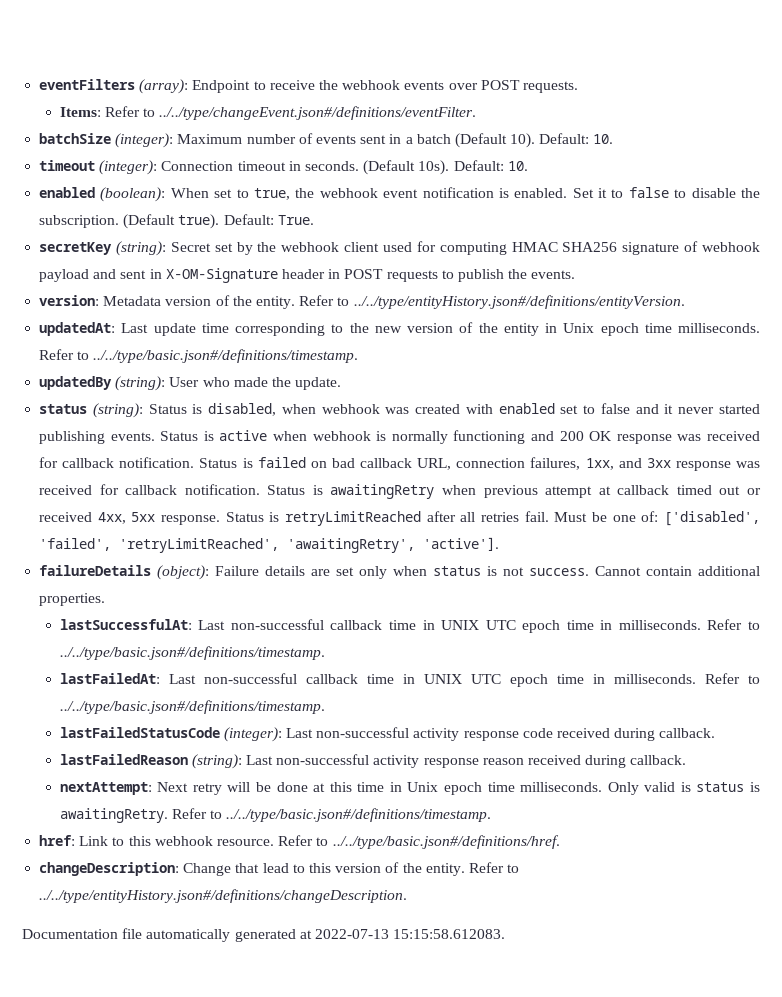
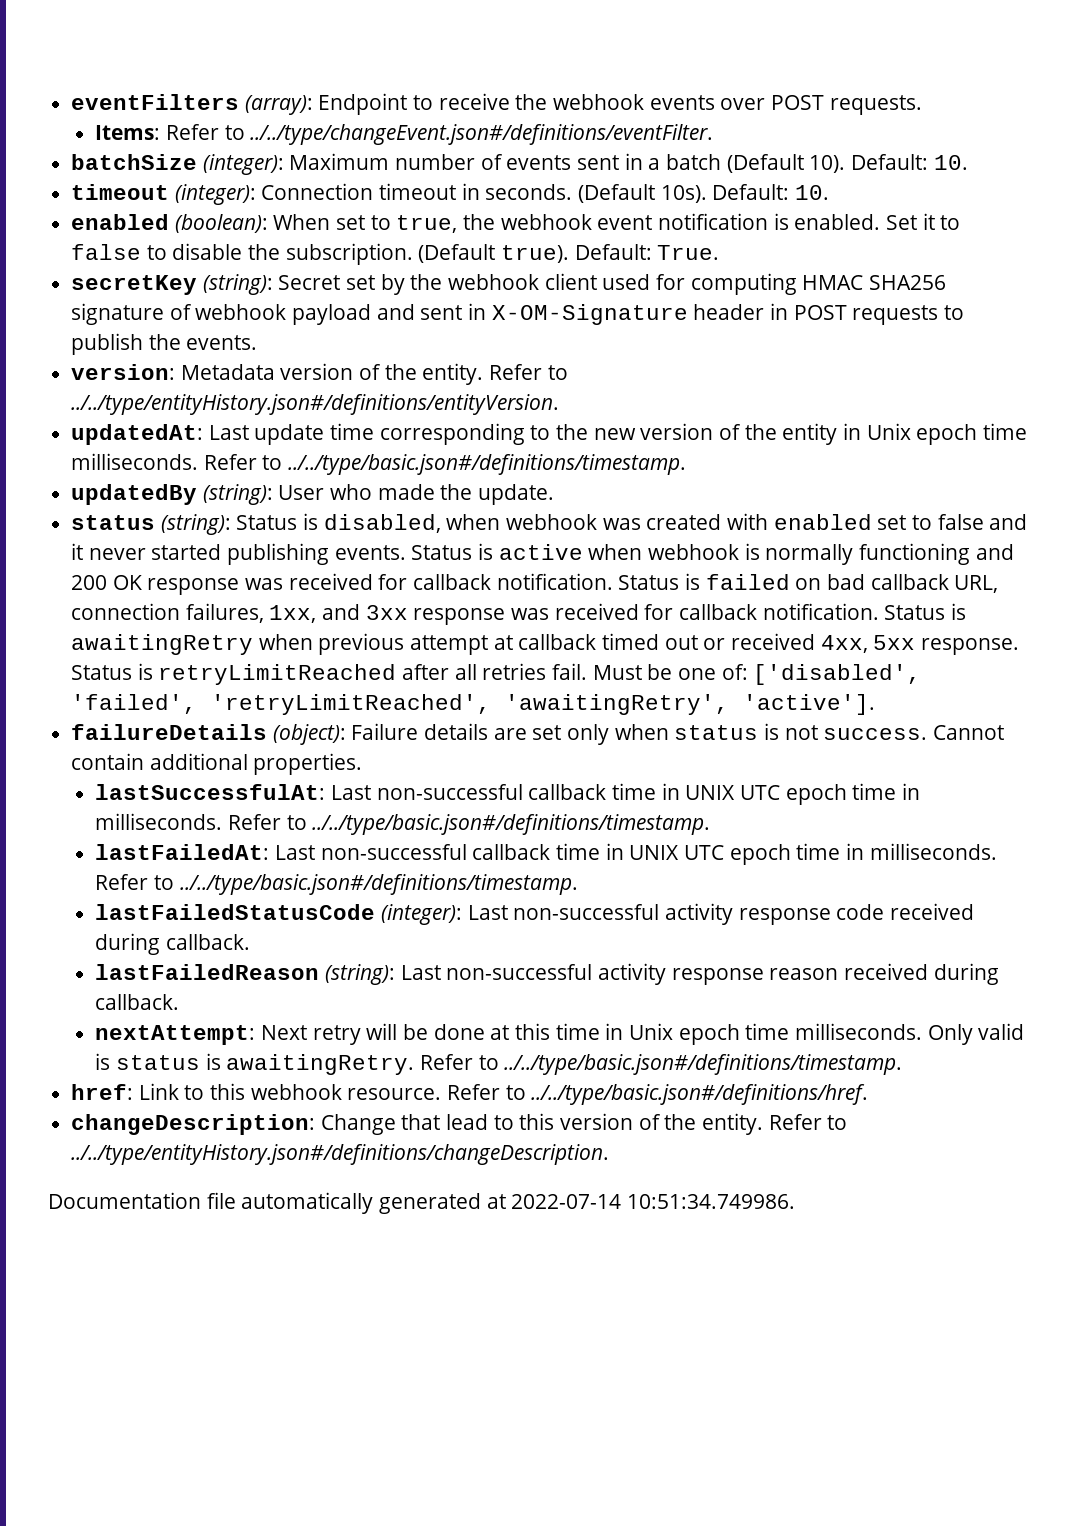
[314,929,506,939] 2022-07-13 15:15:58.612083. -> [511,1194,796,1209] 2022-07-14 10:51:34.749986.

